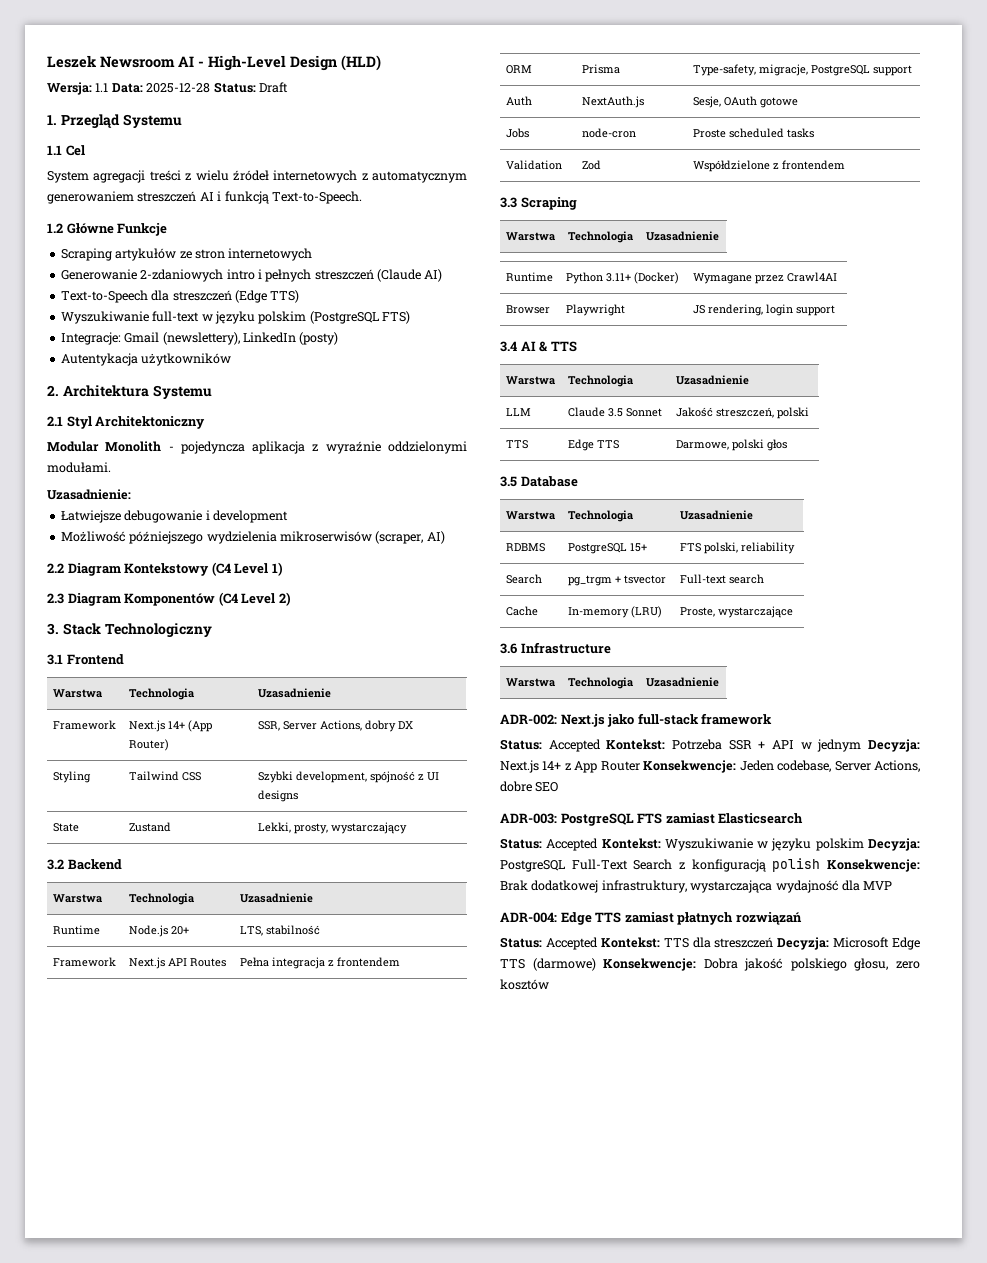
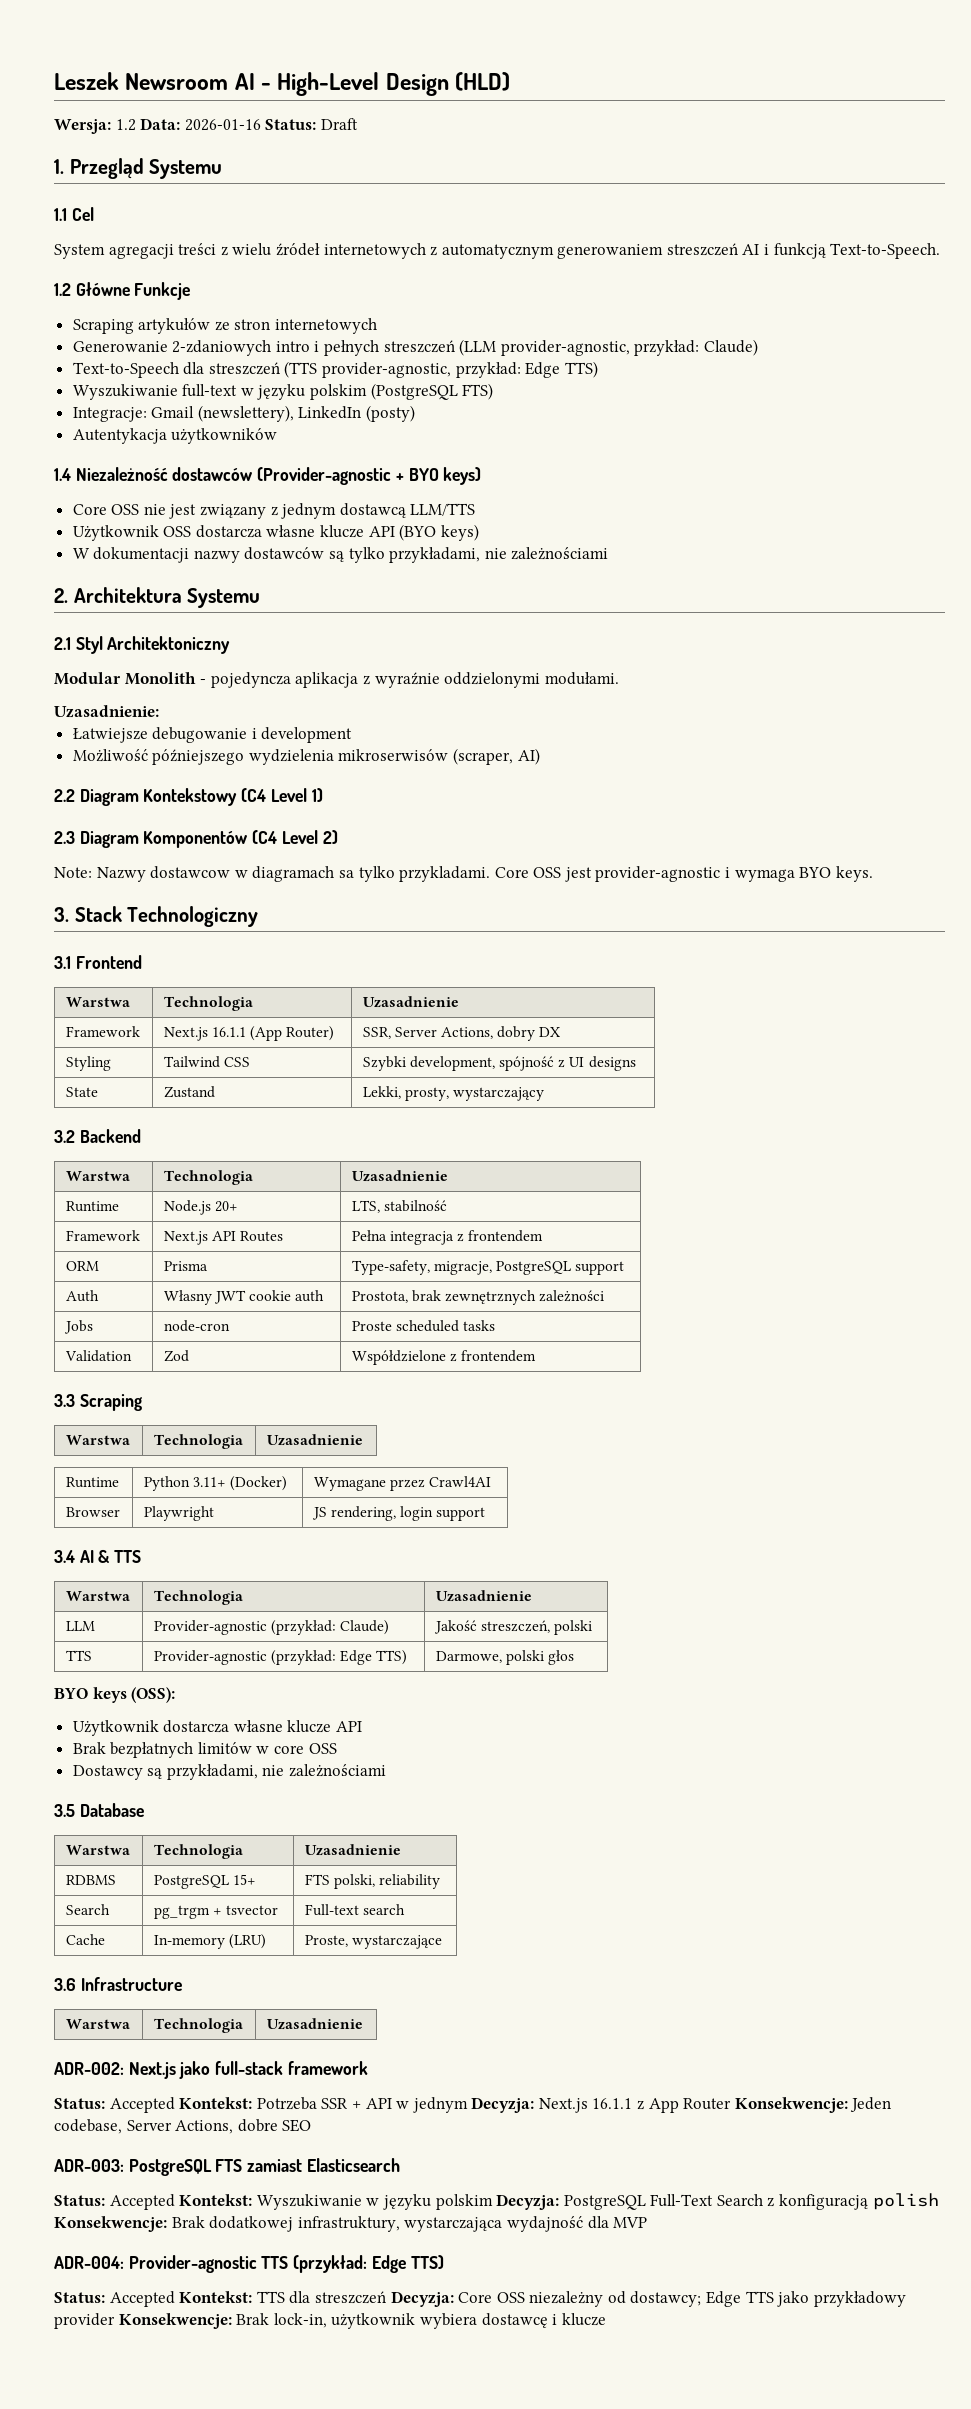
[95,83,211,93] 1.1 Data: 2025-12-28 -> [115,118,261,131] 1.2 Data: 2026-01-16
[377,269,443,282] (Claude AI) -> [459,339,759,356] (LLM provider-agnostic, przykład: Claude)
[234,290,267,303] (Edge -> [284,361,561,378] (TTS provider-agnostic, przykład: Edge
(232, 359) none -> [54,467,482,485] [72,503,476,519] [72,524,479,541] [72,547,609,563] // 1.4 Niezależność dostawców (Provider-agnostic + BYO keys) // Core OSS nie jest związany z jednym dostawcą LLM/TTS // Użytkownik OSS dostarcza własne klucze API (BYO keys) // W dokumentacji nazwy dostawców są tylko przykładami, nie zależnościami
(291, 599) none -> [54,866,873,882] // Note: Nazwy dostawcow w diagramach sa tylko przykladami. Core OSS jest provider-agnostic i wymaga BYO keys.
[168,721,186,729] 14+ -> [211,1027,246,1037] 16.1.1
[582,96,645,108] [693,96,799,108] NextAuth.js | Sesje, OAuth gotowe -> [163,1290,325,1305] [351,1290,605,1305] Własny JWT cookie auth | Prostota, brak zewnętrznych zależności
[568,407,663,417] Claude 3.5 Sonnet -> [153,1620,390,1635] Provider-agnostic (przykład: Claude)
[568,439,620,451] Edge TTS -> [153,1650,408,1665] Provider-agnostic (przykład: Edge TTS)
(788, 445) none -> [54,1687,176,1703] [72,1720,363,1736] [72,1742,337,1758] [72,1764,387,1780] // BYO keys (OSS): // Użytkownik dostarcza własne klucze API // Brak bezpłatnych limitów w core OSS // Dostawcy są przykładami, nie zależnościami
[542,761,562,770] 14+ -> [592,2098,633,2109] 16.1.1
[560,912,802,925] Edge TTS zamiast płatnych rozwiązań -> [128,2255,444,2273] Provider-agnostic TTS (przykład: Edge TTS)
[833,937,920,950] [500,958,920,971] [500,979,549,990] Microsoft Edge TTS (darmowe) Konsekwencje: Dobra jakość polskiego głosu, zero kosztów -> [458,2291,906,2307] [54,2313,606,2329] Core OSS niezależny od dostawcy; Edge TTS jako przykładowy provider Konsekwencje: Brak lock-in, użytkownik wybiera dostawcę i klucze

